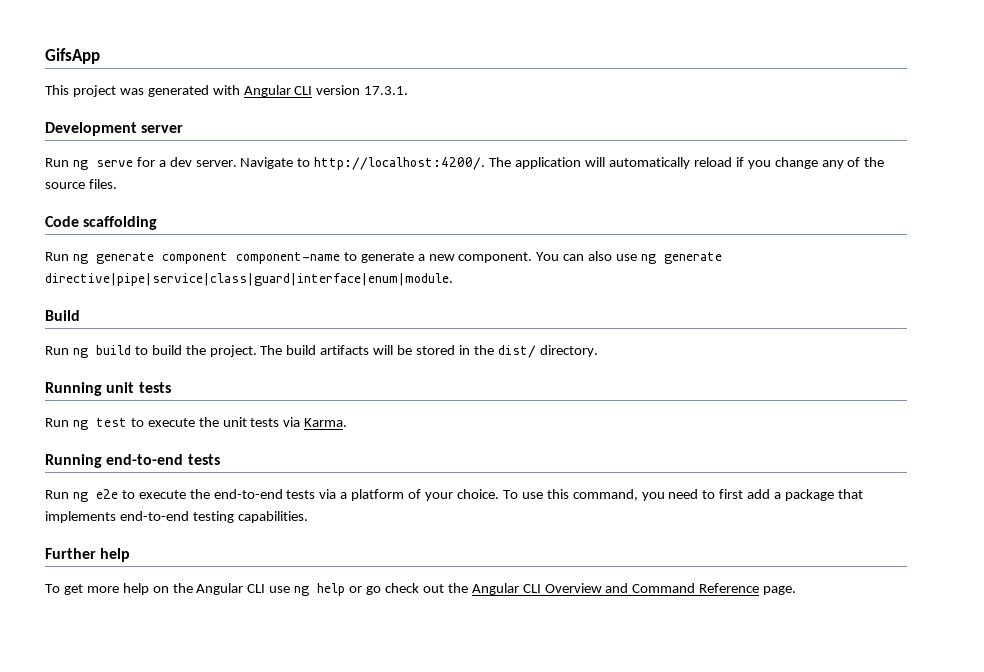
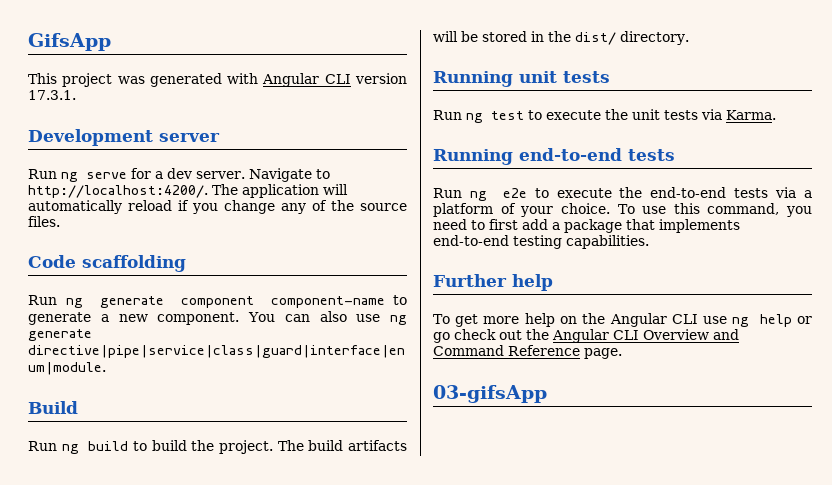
(797, 590) none -> [433,385,547,403] // 03-gifsApp

